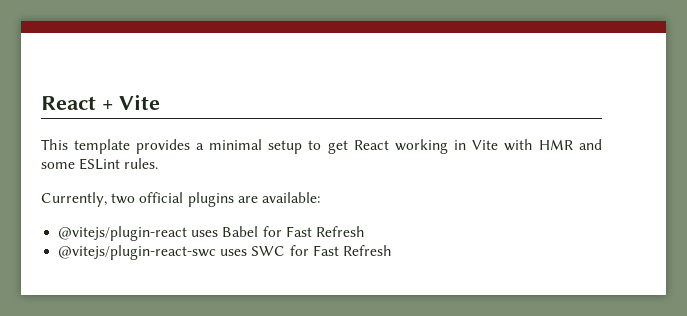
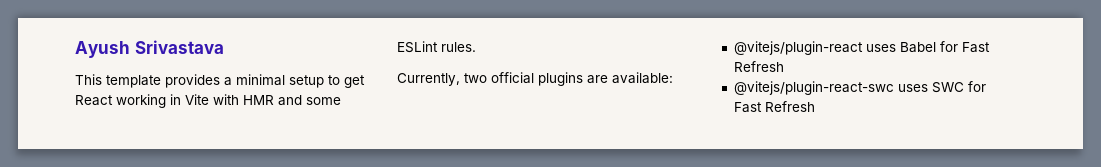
[41,94,160,110] React + Vite -> [75,40,224,58] Ayush Srivastava

